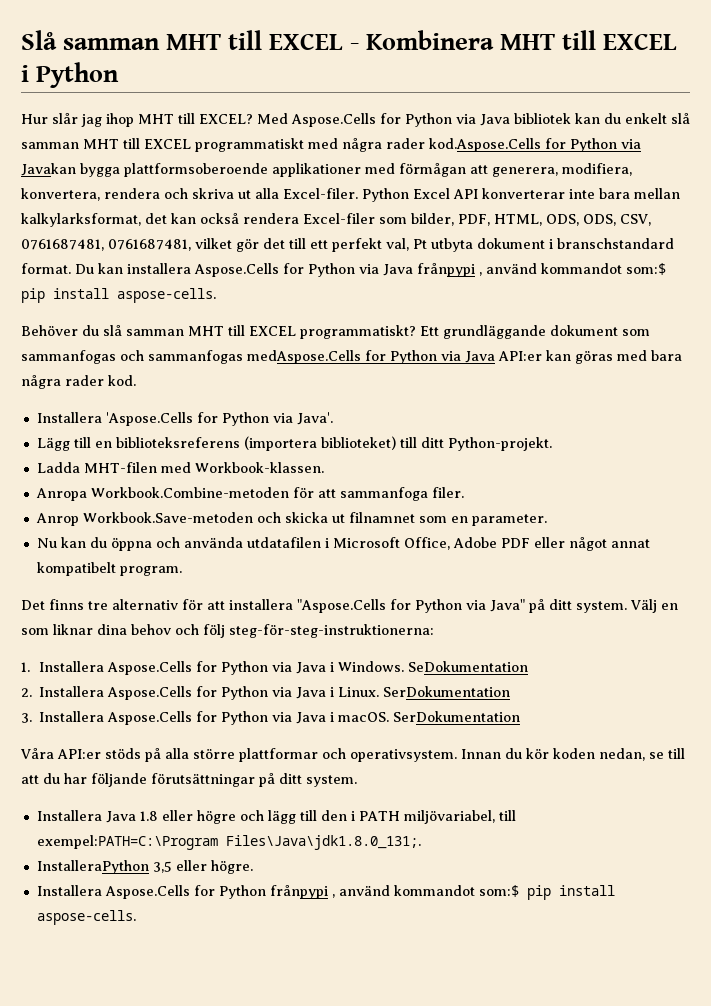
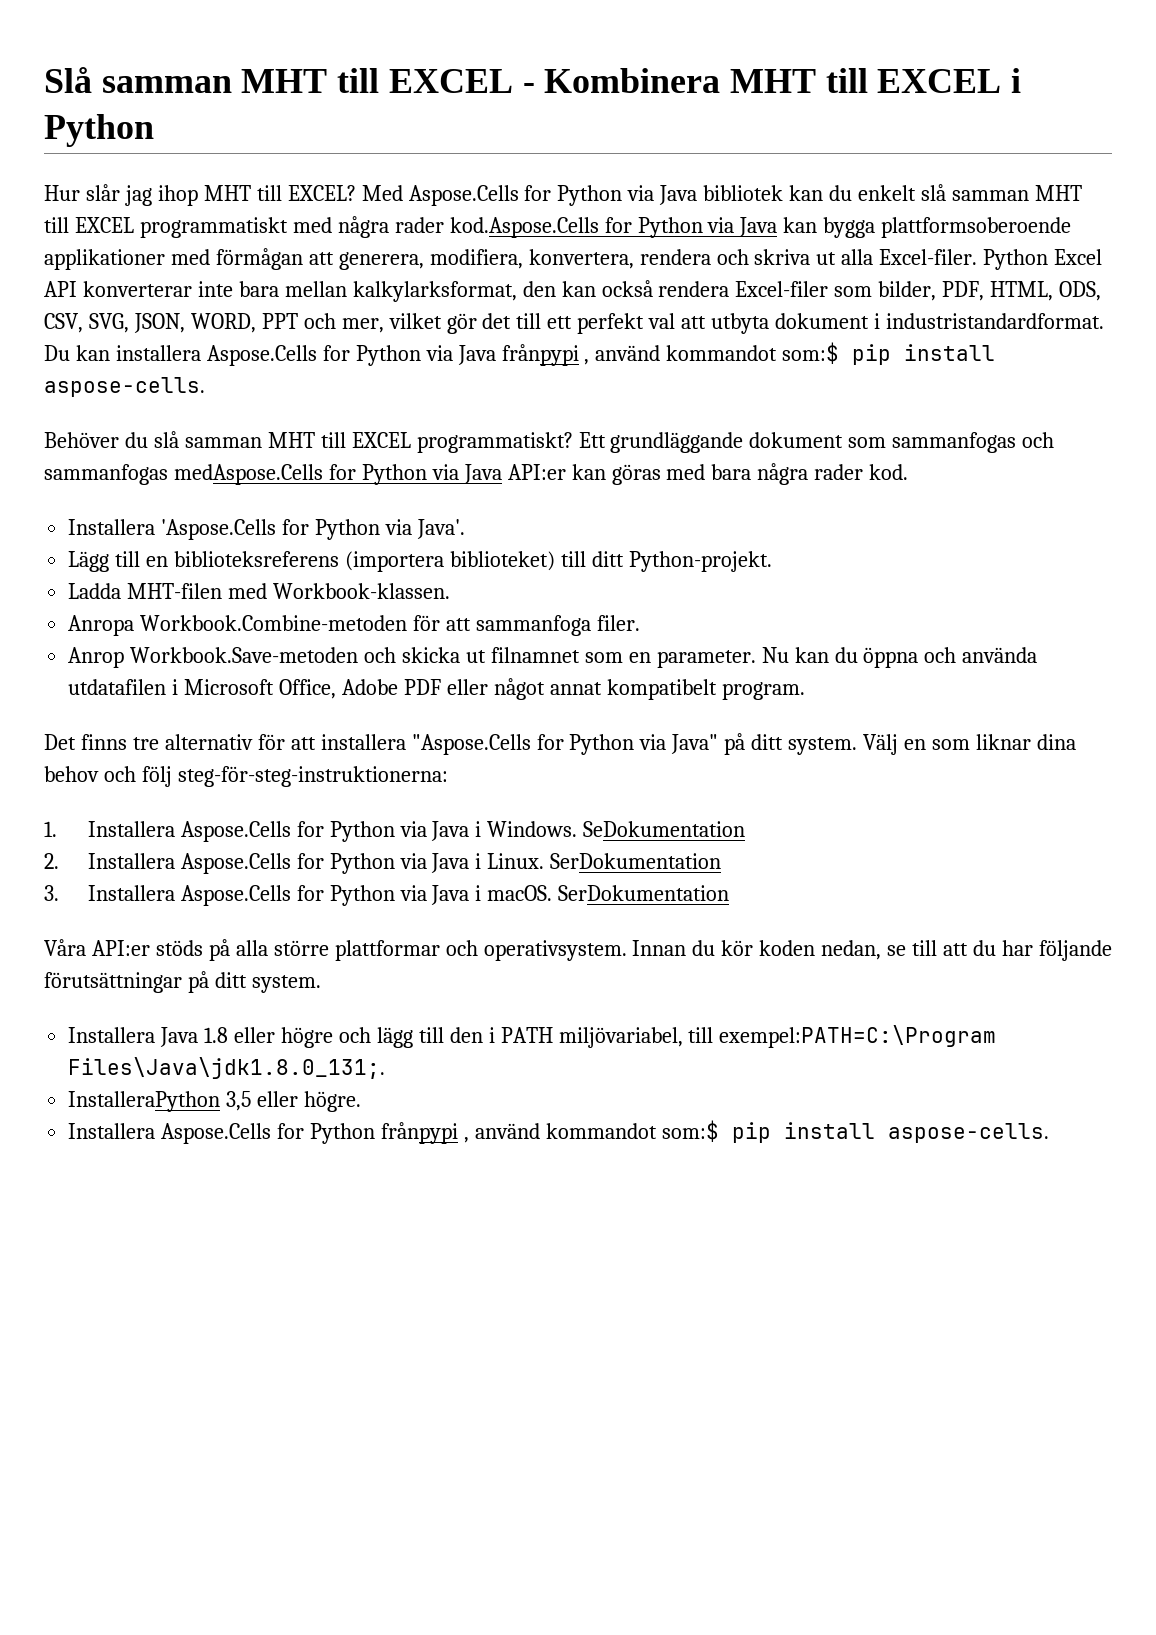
[21,163,76,176] Javakan -> [739,217,818,237] Java kan
[145,213,167,224] det -> [522,281,556,297] den
[583,214,651,226] [21,239,191,251] ODS, CSV, 0761687481, 0761687481, -> [44,313,384,333] CSV, SVG, JSON, WORD, PPT och mer,
[386,238,427,251] val, Pt -> [648,313,707,329] val att
[557,238,674,249] [21,263,71,274] branschstandard format. -> [885,313,1104,329] industristandardformat.
(547, 520) // -> (756, 659) none

